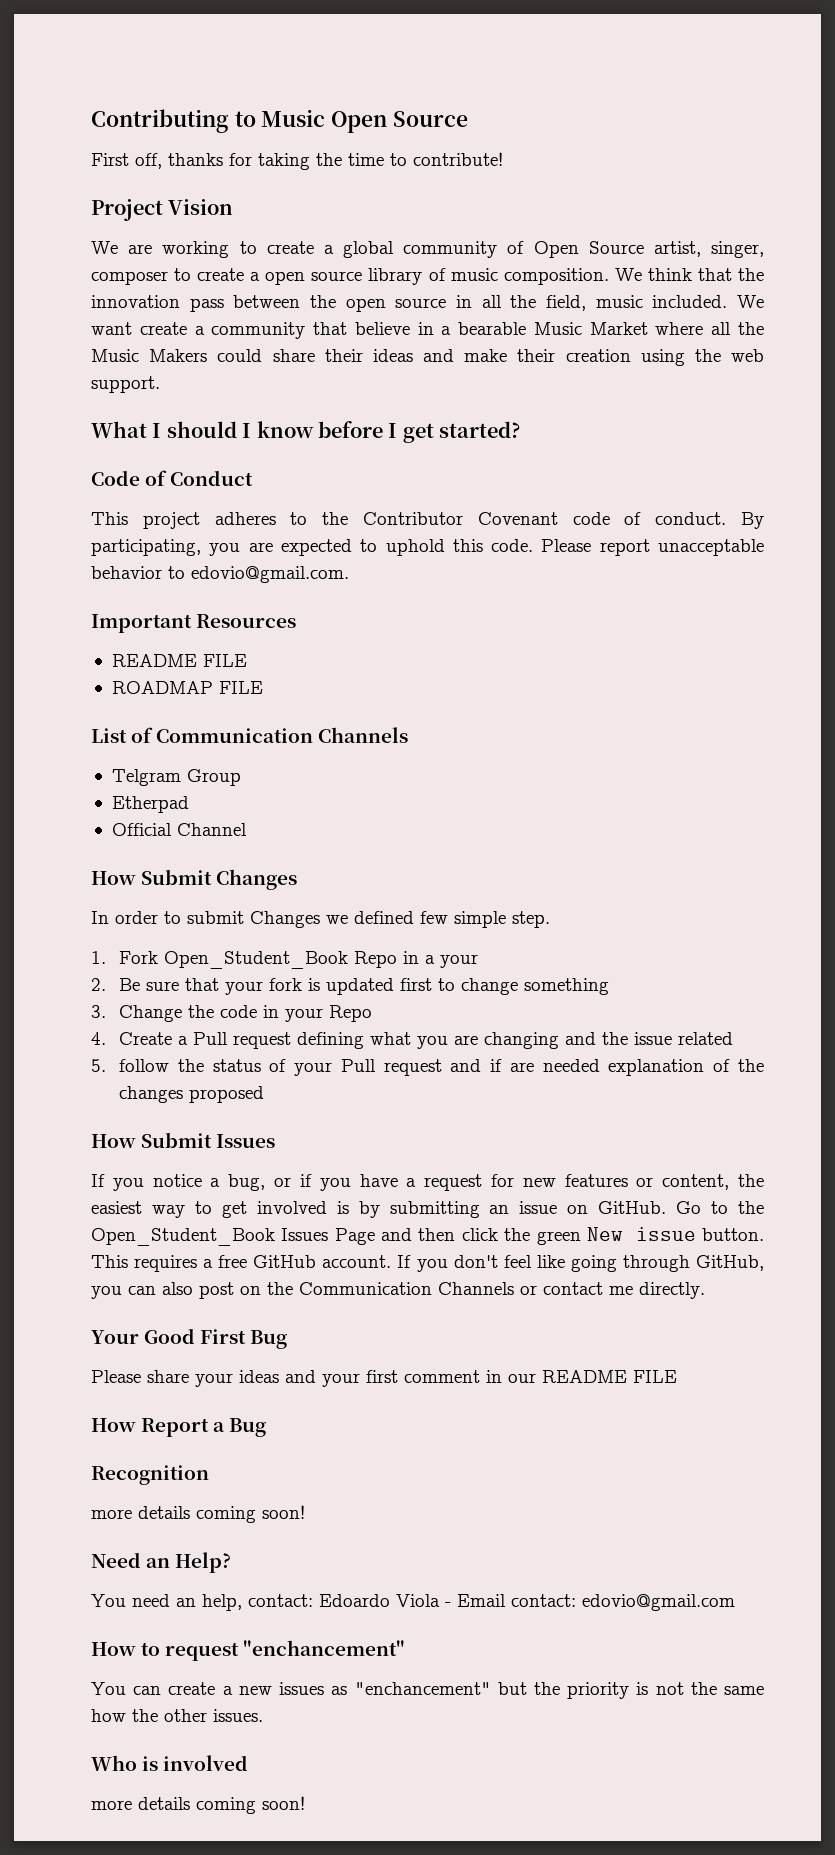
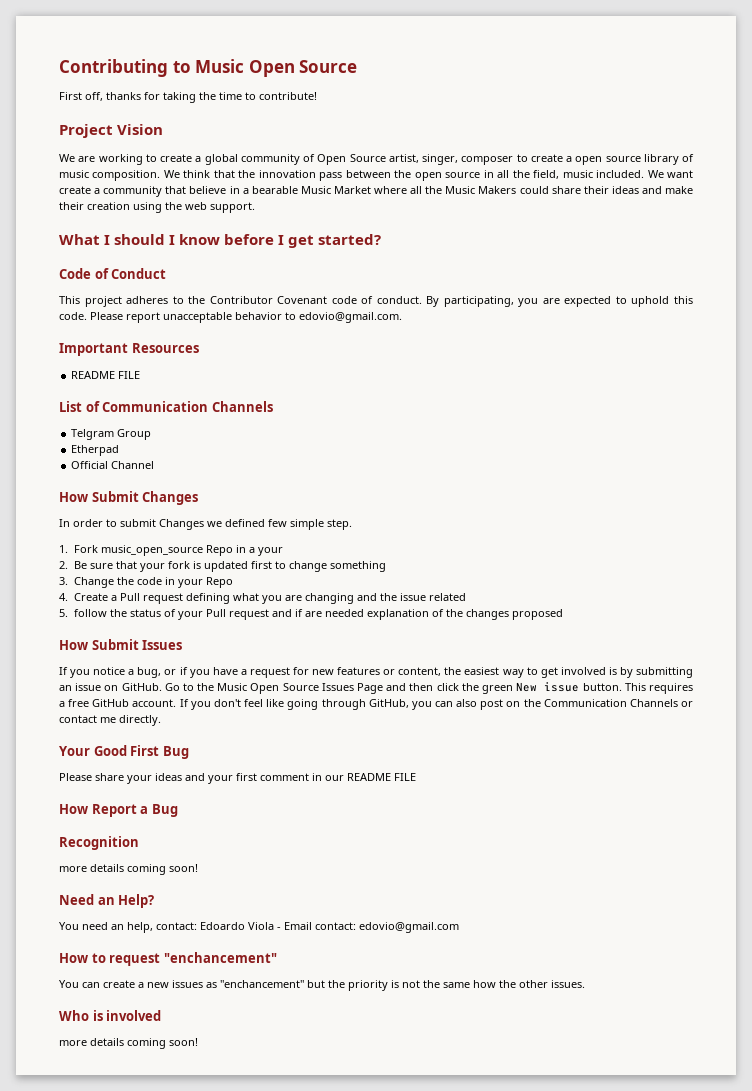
[111,681,263,694] // ROADMAP FILE -> (141, 375) none
[164,951,349,969] Open_Student_Book -> [100,545,203,556] music_open_source
[91,1228,275,1246] Open_Student_Book -> [217,683,319,694] Music Open Source

